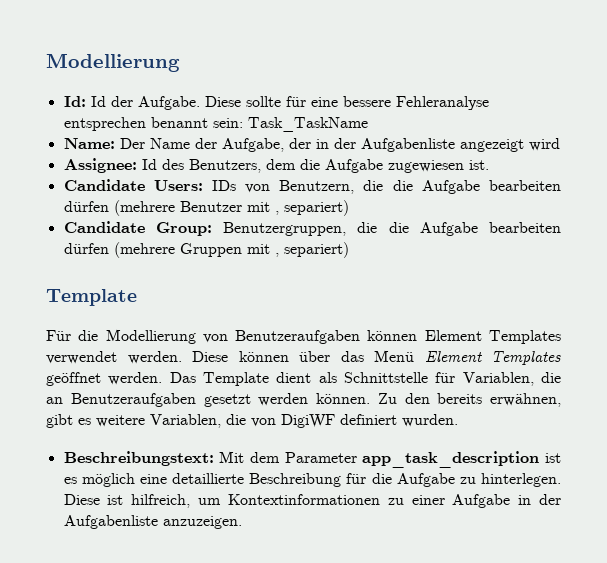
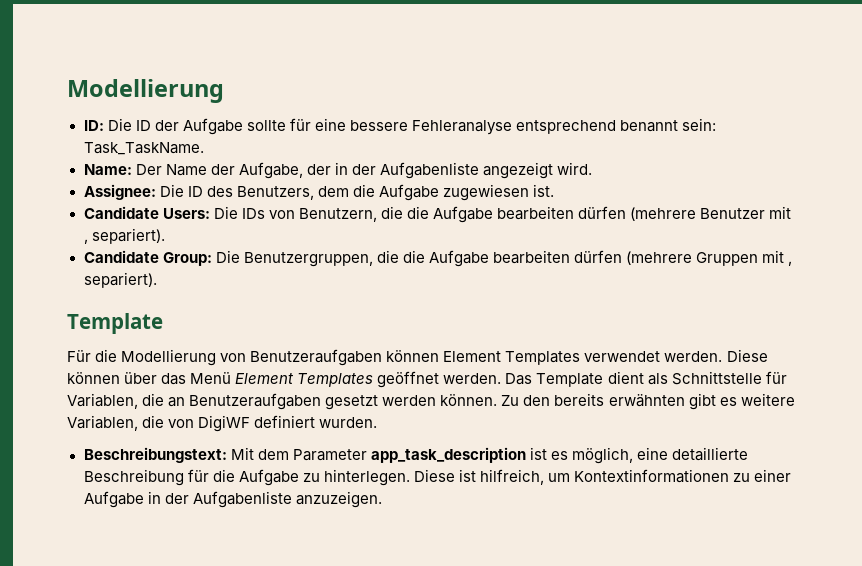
[63,96,241,110] Id: Id der Aufgabe. Diese -> [83,118,243,135] ID: Die ID der Aufgabe
[63,117,146,131] entsprechen -> [516,120,616,134] entsprechend
[247,117,368,132] Task_TaskName -> [83,142,204,155] Task_TaskName.
[528,138,560,151] wird -> [557,162,592,175] wird.
[141,159,157,170] Id -> [159,184,203,197] Die ID
(203, 185) none -> [213,206,238,219] Die
[283,200,349,216] separiert) -> [91,228,165,244] separiert).
(212, 229) none -> [215,250,240,263] Die
[283,242,349,258] separiert) -> [83,272,157,288] separiert).
[490,393,561,407] erwähnen, -> [608,394,685,407] erwähnten
[81,473,135,487] möglich -> [571,447,633,464] möglich,

